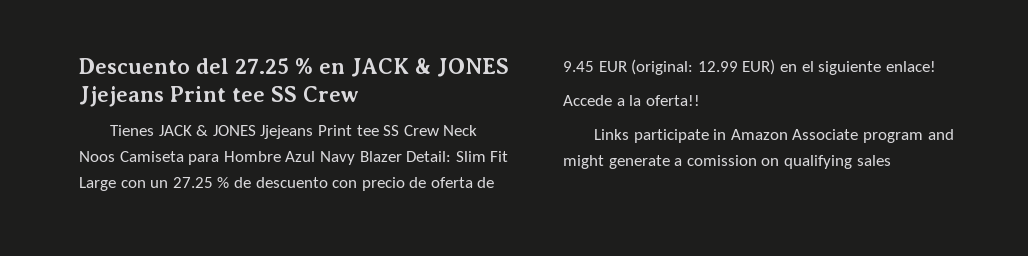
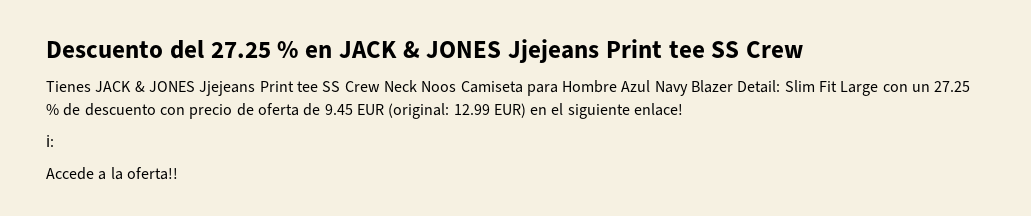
(936, 66) none -> [46,135,54,147] // ℹ:
[594,129,954,143] [563,155,891,169] // Links participate in Amazon Associate program and might generate a comission on qualifying sales -> (178, 173) none

